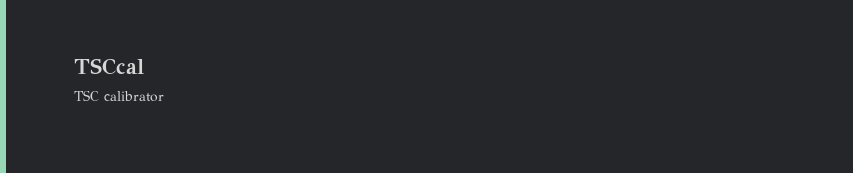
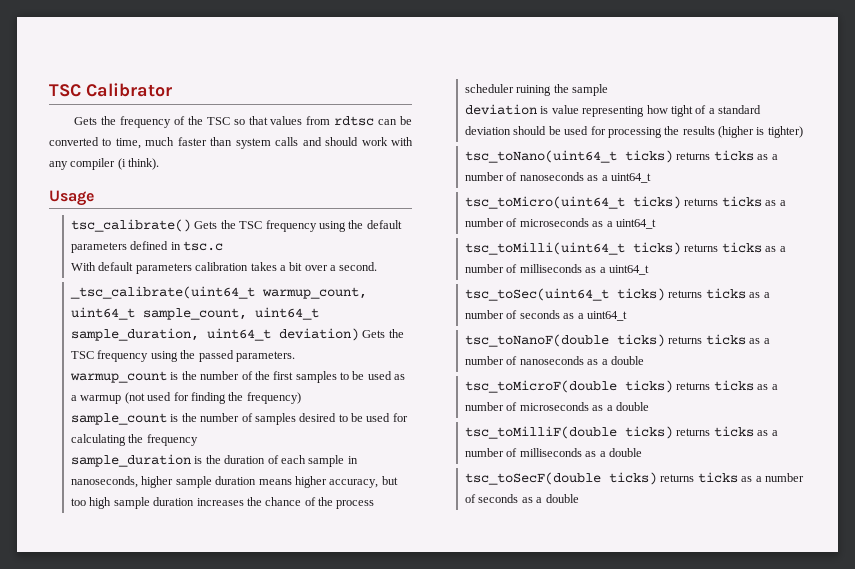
[74,58,144,75] [74,90,164,102] TSCcal // TSC calibrator -> [49,83,172,97] [74,116,413,128] [49,137,413,149] [49,158,160,170] [49,190,94,206] [71,219,402,232] [71,241,224,253] [71,262,378,274] [70,286,368,299] [71,307,320,320] [71,328,404,341] [71,350,295,362] [70,371,406,383] [71,392,301,404] [71,413,408,425] [71,434,198,446] [71,454,358,467] [71,476,398,488] [71,497,375,509] [465,84,609,96] [465,104,762,117] [465,126,803,138] [465,150,778,163] [465,172,651,183] [465,196,786,209] [465,218,656,229] [465,242,786,255] [465,264,649,275] [465,288,770,301] [465,310,627,321] [465,334,770,347] [465,356,644,365] [465,380,778,393] [465,402,649,411] [465,426,778,439] [465,448,642,457] [465,472,804,485] [465,494,579,503] TSC Calibrator // Gets the frequency of the TSC so that values from rdtsc can be converted to time, much faster than system calls and should work with any compiler (i think). // Usage // tsc_calibrate() Gets the TSC frequency using the default parameters defined in tsc.c // With default parameters calibration takes a bit over a second. // _tsc_calibrate(uint64_t warmup_count, uint64_t sample_count, uint64_t sample_duration, uint64_t deviation) Gets the TSC frequency using the passed parameters. // warmup_count is the number of the first samples to be used as a warmup (not used for finding the frequency) // sample_count is the number of samples desired to be used for calculating the frequency // sample_duration is the duration of each sample in nanoseconds, higher sample duration means higher accuracy, but too high sample duration increases the chance of the process scheduler ruining the sample // deviation is value representing how tight of a standard deviation should be used for processing the results (higher is tighter) // tsc_toNano(uint64_t ticks) returns ticks as a number of nanoseconds as a uint64_t // tsc_toMicro(uint64_t ticks) returns ticks as a number of microseconds as a uint64_t // tsc_toMilli(uint64_t ticks) returns ticks as a number of milliseconds as a uint64_t // tsc_toSec(uint64_t ticks) returns ticks as a number of seconds as a uint64_t // tsc_toNanoF(double ticks) returns ticks as a number of nanoseconds as a double // tsc_toMicroF(double ticks) returns ticks as a number of microseconds as a double // tsc_toMilliF(double ticks) returns ticks as a number of milliseconds as a double // tsc_toSecF(double ticks) returns ticks as a number of seconds as a double

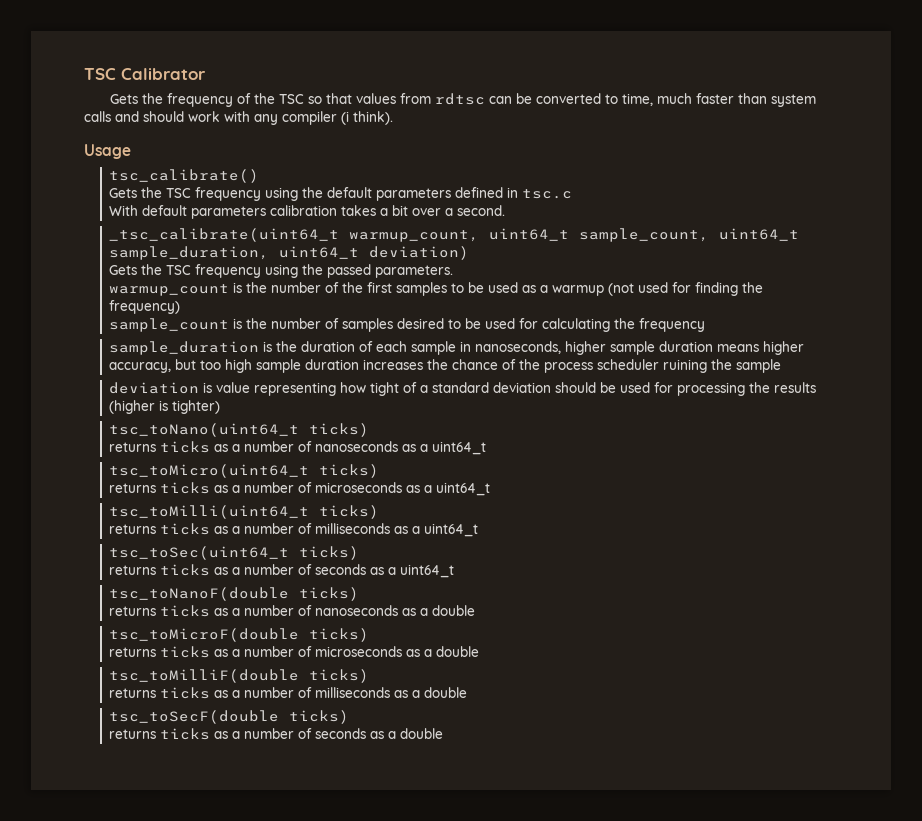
(192, 225) none -> (260, 176) //
(360, 334) none -> (470, 253) //
(674, 156) none -> (370, 430) //
(682, 202) none -> (380, 471) //
(682, 248) none -> (380, 512) //
(666, 294) none -> (360, 553) //
(666, 340) none -> (360, 594) //
(674, 386) none -> (370, 635) //
(674, 432) none -> (370, 676) //
(658, 478) none -> (350, 717) //

